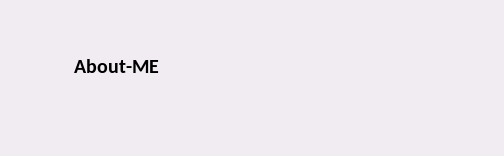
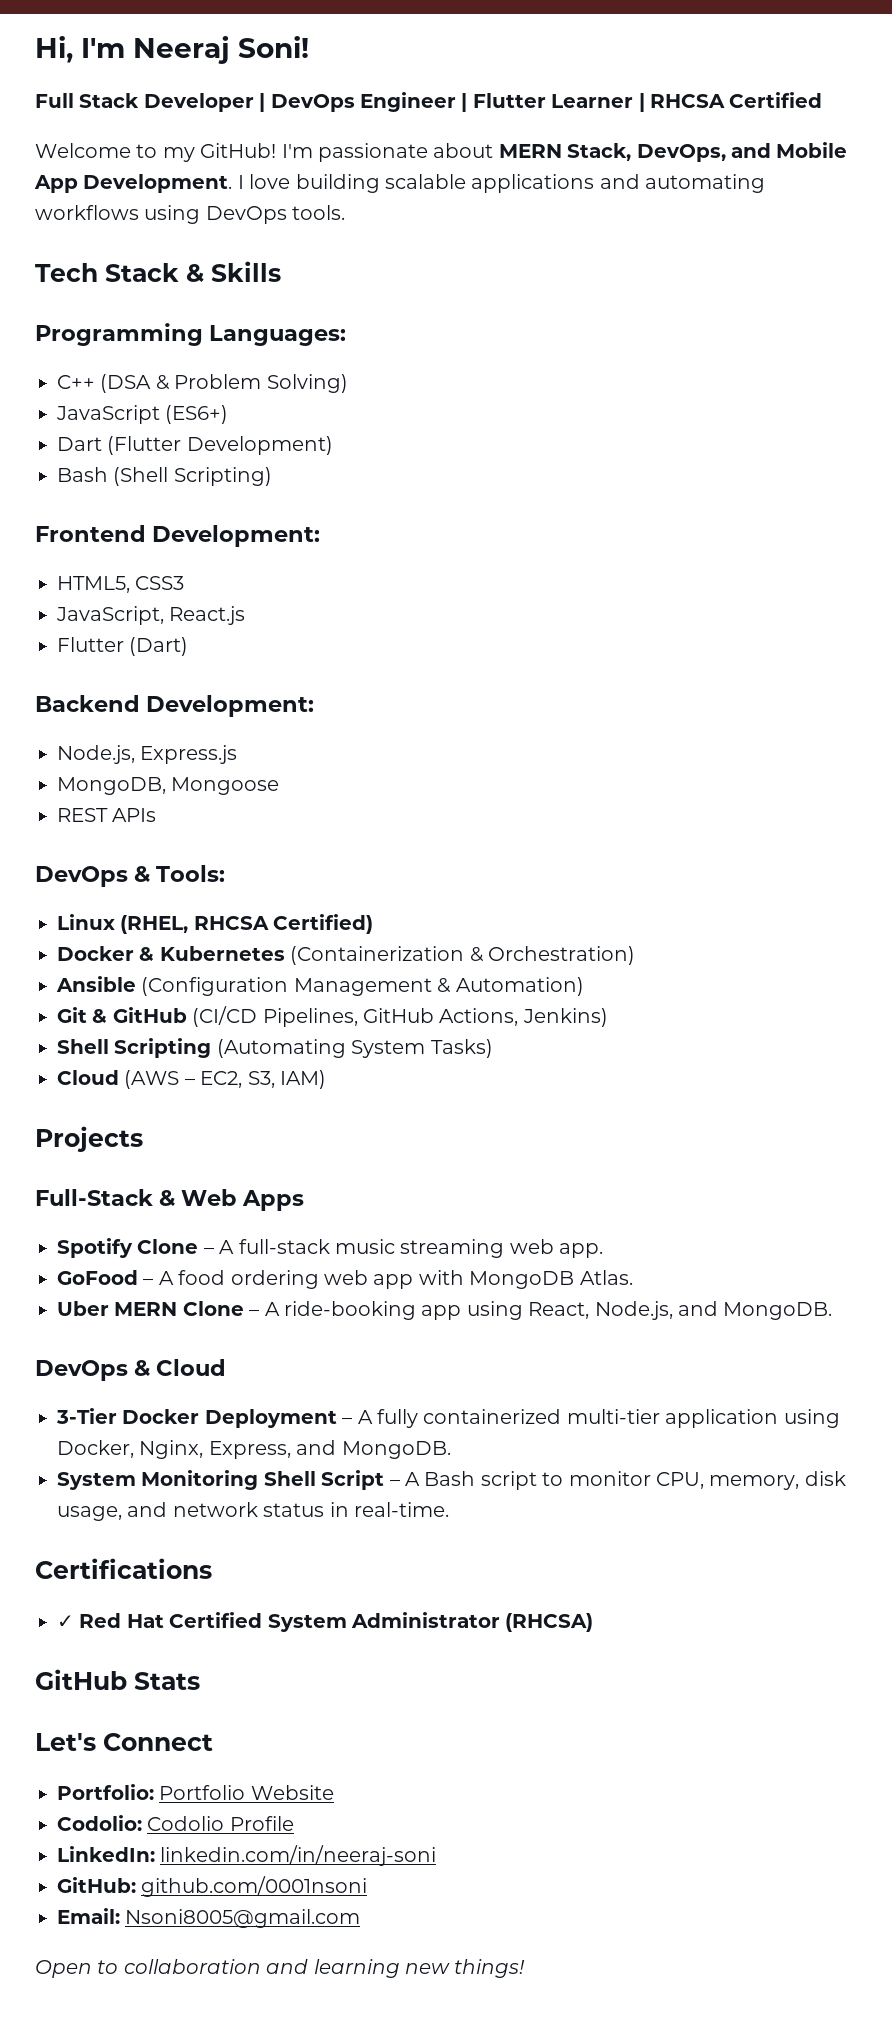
[74,59,159,73] About-ME -> [35,36,309,64] [35,92,823,112] [35,142,848,162] [34,174,766,193] [35,205,346,224] [35,261,281,282] [35,323,347,346] [57,374,348,393] [56,405,229,424] [57,436,333,455] [57,467,272,486] [35,525,321,547] [57,576,185,593] [56,606,246,625] [57,637,189,656] [35,695,315,717] [57,745,238,764] [57,777,280,795] [57,808,157,822] [35,865,226,887] [57,914,374,934] [57,946,635,965] [56,976,584,996] [57,1006,608,1027] [57,1038,493,1058] [57,1070,326,1089] [35,1126,143,1152] [35,1189,305,1211] [57,1238,604,1258] [57,1270,633,1289] [57,1301,833,1320] [35,1359,227,1381] [56,1408,840,1428] [57,1440,451,1459] [57,1470,846,1490] [57,1502,449,1521] [35,1558,212,1579] [57,1612,594,1632] [35,1669,200,1690] [35,1733,213,1751] [57,1784,334,1800] [57,1815,294,1831] [57,1845,437,1866] [57,1876,368,1897] [57,1908,361,1928] [35,1959,526,1978] Hi, I'm Neeraj Soni! // Full Stack Developer | DevOps Engineer | Flutter Learner | RHCSA Certified // Welcome to my GitHub! I'm passionate about MERN Stack, DevOps, and Mobile App Development. I love building scalable applications and automating workflows using DevOps tools. // Tech Stack & Skills // Programming Languages: // C++ (DSA & Problem Solving) // JavaScript (ES6+) // Dart (Flutter Development) // Bash (Shell Scripting) // Frontend Development: // HTML5, CSS3 // JavaScript, React.js // Flutter (Dart) // Backend Development: // Node.js, Express.js // MongoDB, Mongoose // REST APIs // DevOps & Tools: // Linux (RHEL, RHCSA Certified) // Docker & Kubernetes (Containerization & Orchestration) // Ansible (Configuration Management & Automation) // Git & GitHub (CI/CD Pipelines, GitHub Actions, Jenkins) // Shell Scripting (Automating System Tasks) // Cloud (AWS – EC2, S3, IAM) // Projects // Full-Stack & Web Apps // Spotify Clone – A full-stack music streaming web app. // GoFood – A food ordering web app with MongoDB Atlas. // Uber MERN Clone – A ride-booking app using React, Node.js, and MongoDB. // DevOps & Cloud // 3-Tier Docker Deployment – A fully containerized multi-tier application using Docker, Nginx, Express, and MongoDB. // System Monitoring Shell Script – A Bash script to monitor CPU, memory, disk usage, and network status in real-time. // Certifications // ✓ Red Hat Certified System Administrator (RHCSA) // GitHub Stats // Let's Connect // Portfolio: Portfolio Website // Codolio: Codolio Profile // LinkedIn: linkedin.com/in/neeraj-soni // GitHub: github.com/0001nsoni // Email: Nsoni8005@gmail.com // Open to collaboration and learning new things!

